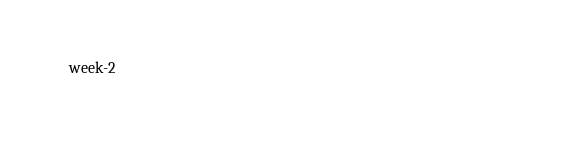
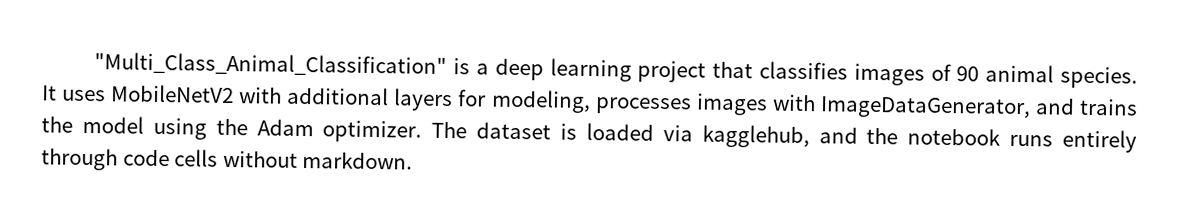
[68,61,116,73] week-2 -> [94,52,1138,89] [42,84,1139,120] [41,115,1137,153] [41,148,414,171] "Multi_Class_Animal_Classification" is a deep learning project that classifies images of 90 animal species. It uses MobileNetV2 with additional layers for modeling, processes images with ImageDataGenerator, and trains the model using the Adam optimizer. The dataset is loaded via kagglehub, and the notebook runs entirely through code cells without markdown.

